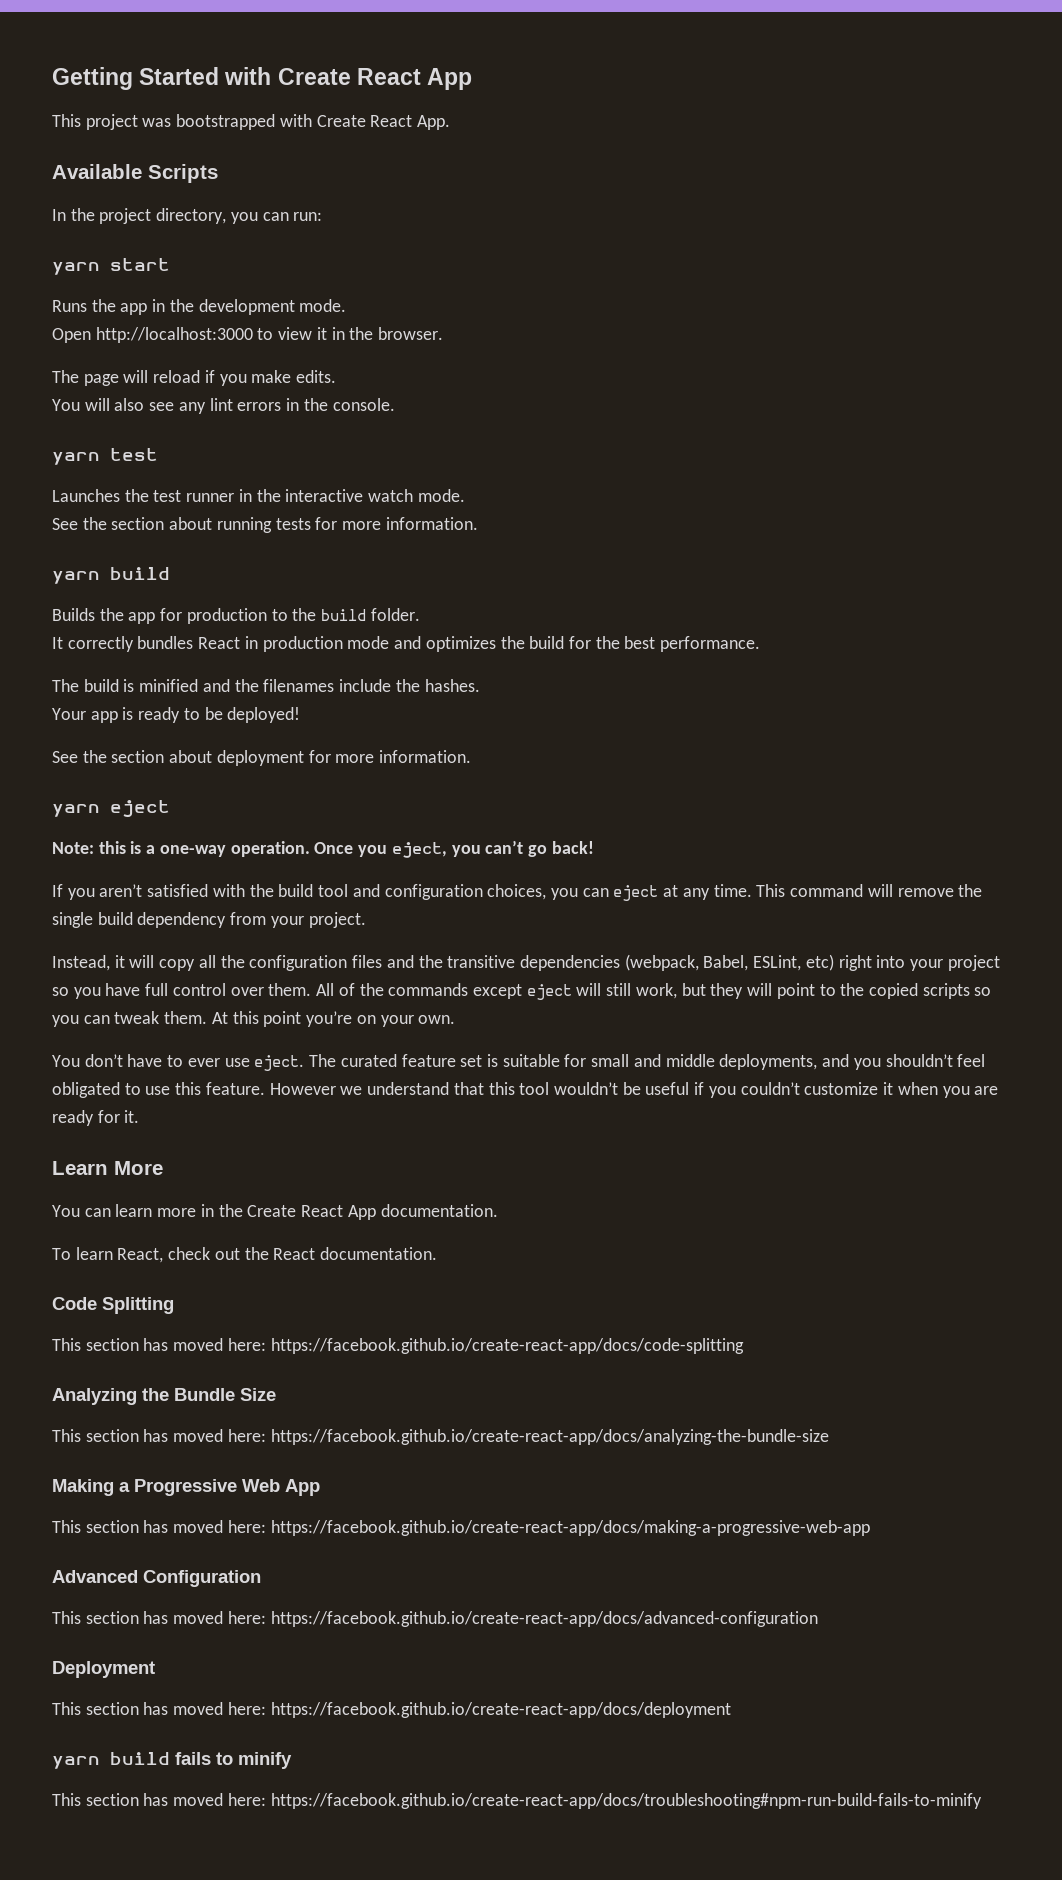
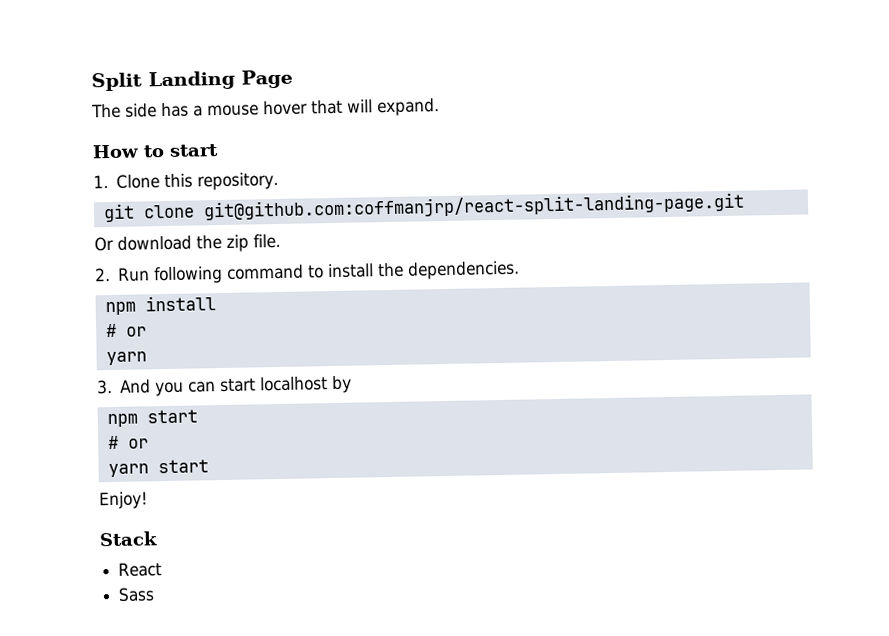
[52,67,473,90] [52,114,451,130] [52,164,218,183] [52,208,323,224] [52,258,170,275] [52,299,347,315] [52,327,444,343] [52,370,337,386] [52,398,395,414] [52,448,158,465] [52,489,465,502] [52,517,478,533] [52,567,170,584] [52,608,420,624] [52,636,761,652] [52,679,480,692] [52,707,301,723] [52,750,472,766] [52,800,170,818] [52,840,594,858] [52,884,983,901] [52,912,366,928] [52,954,1000,971] [52,983,992,1000] [52,1011,456,1027] [52,1054,986,1071] [52,1082,999,1098] [52,1110,140,1126] [52,1161,163,1175] [52,1204,498,1220] [52,1247,438,1263] [52,1297,174,1314] [52,1338,744,1354] [52,1388,276,1405] [52,1429,829,1445] [52,1479,320,1496] [52,1520,870,1536] [52,1570,261,1587] [52,1611,818,1627] [52,1661,155,1678] [52,1702,731,1718] [52,1752,292,1769] [52,1793,982,1809] Getting Started with Create React App // This project was bootstrapped with Create React App. // Available Scripts // In the project directory, you can run: // yarn start // Runs the app in the development mode. // Open http://localhost:3000 to view it in the browser. // The page will reload if you make edits. // You will also see any lint errors in the console. // yarn test // Launches the test runner in the interactive watch mode. // See the section about running tests for more information. // yarn build // Builds the app for production to the build folder. // It correctly bundles React in production mode and optimizes the build for the best performance. // The build is minified and the filenames include the hashes. // Your app is ready to be deployed! // See the section about deployment for more information. // yarn eject // Note: this is a one-way operation. Once you eject, you can’t go back! // If you aren’t satisfied with the build tool and configuration choices, you can eject at any time. This command will remove the single build dependency from your project. // Instead, it will copy all the configuration files and the transitive dependencies (webpack, Babel, ESLint, etc) right into your project so you have full control over them. All of the commands except eject will still work, but they will point to the copied scripts so you can tweak them. At this point you’re on your own. // You don’t have to ever use eject. The curated feature set is suitable for small and middle deployments, and you shouldn’t feel obligated to use this feature. However we understand that this tool wouldn’t be useful if you couldn’t customize it when you are ready for it. // Learn More // You can learn more in the Create React App documentation. // To learn React, check out the React documentation. // Code Splitting // This section has moved here: https://facebook.github.io/create-react-app/docs/code-splitting // Analyzing the Bundle Size // This section has moved here: https://facebook.github.io/create-react-app/docs/analyzing-the-bundle-size // Making a Progressive Web App // This section has moved here: https://facebook.github.io/create-react-app/docs/making-a-progressive-web-app // Advanced Configuration // This section has moved here: https://facebook.github.io/create-react-app/docs/advanced-configuration // Deployment // This section has moved here: https://facebook.github.io/create-react-app/docs/deployment // yarn build fails to minify // This section has moved here: https://facebook.github.io/create-react-app/docs/troubleshooting#npm-run-build-fails-to-minify -> [91,69,293,92] [91,98,440,119] [92,144,219,159] [93,171,280,191] [102,192,745,223] [94,233,281,252] [95,260,521,285] [104,295,216,316] [105,323,147,338] [105,351,147,366] [97,375,353,397] [106,409,198,428] [107,435,149,450] [107,459,209,478] [99,491,148,510] [99,531,158,547] [118,562,163,577] [118,587,156,602] Split Landing Page // The side has a mouse hover that will expand. // How to start // 1. Clone this repository. // git clone git@github.com:coffmanjrp/react-split-landing-page.git // Or download the zip file. // 2. Run following command to install the dependencies. // npm install // # or // yarn // 3. And you can start localhost by // npm start // # or // yarn start // Enjoy! // Stack // React // Sass

